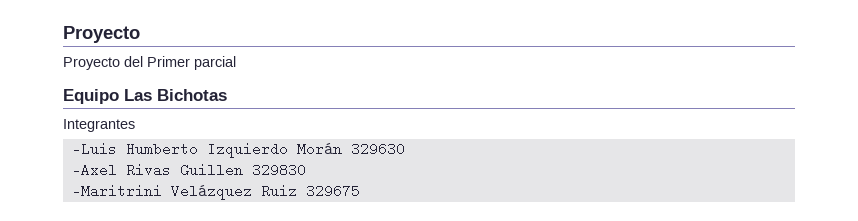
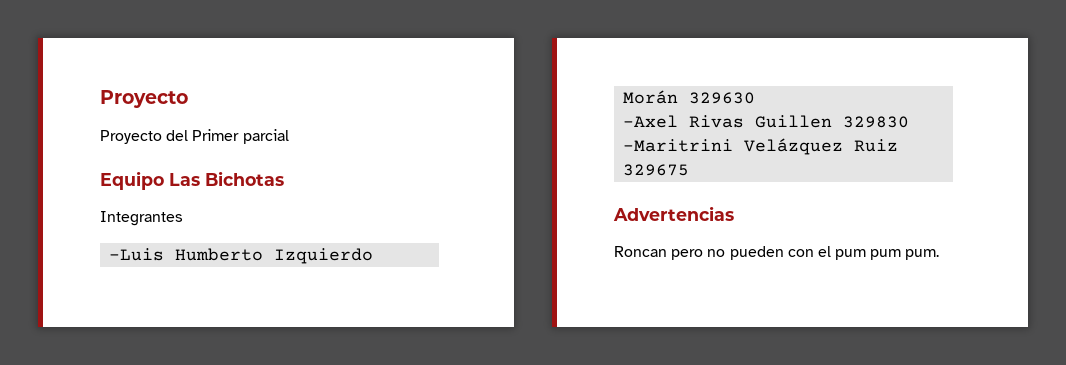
(360, 191) none -> [613,206,734,221] [614,246,940,260] // Advertencias // Roncan pero no pueden con el pum pum pum.

